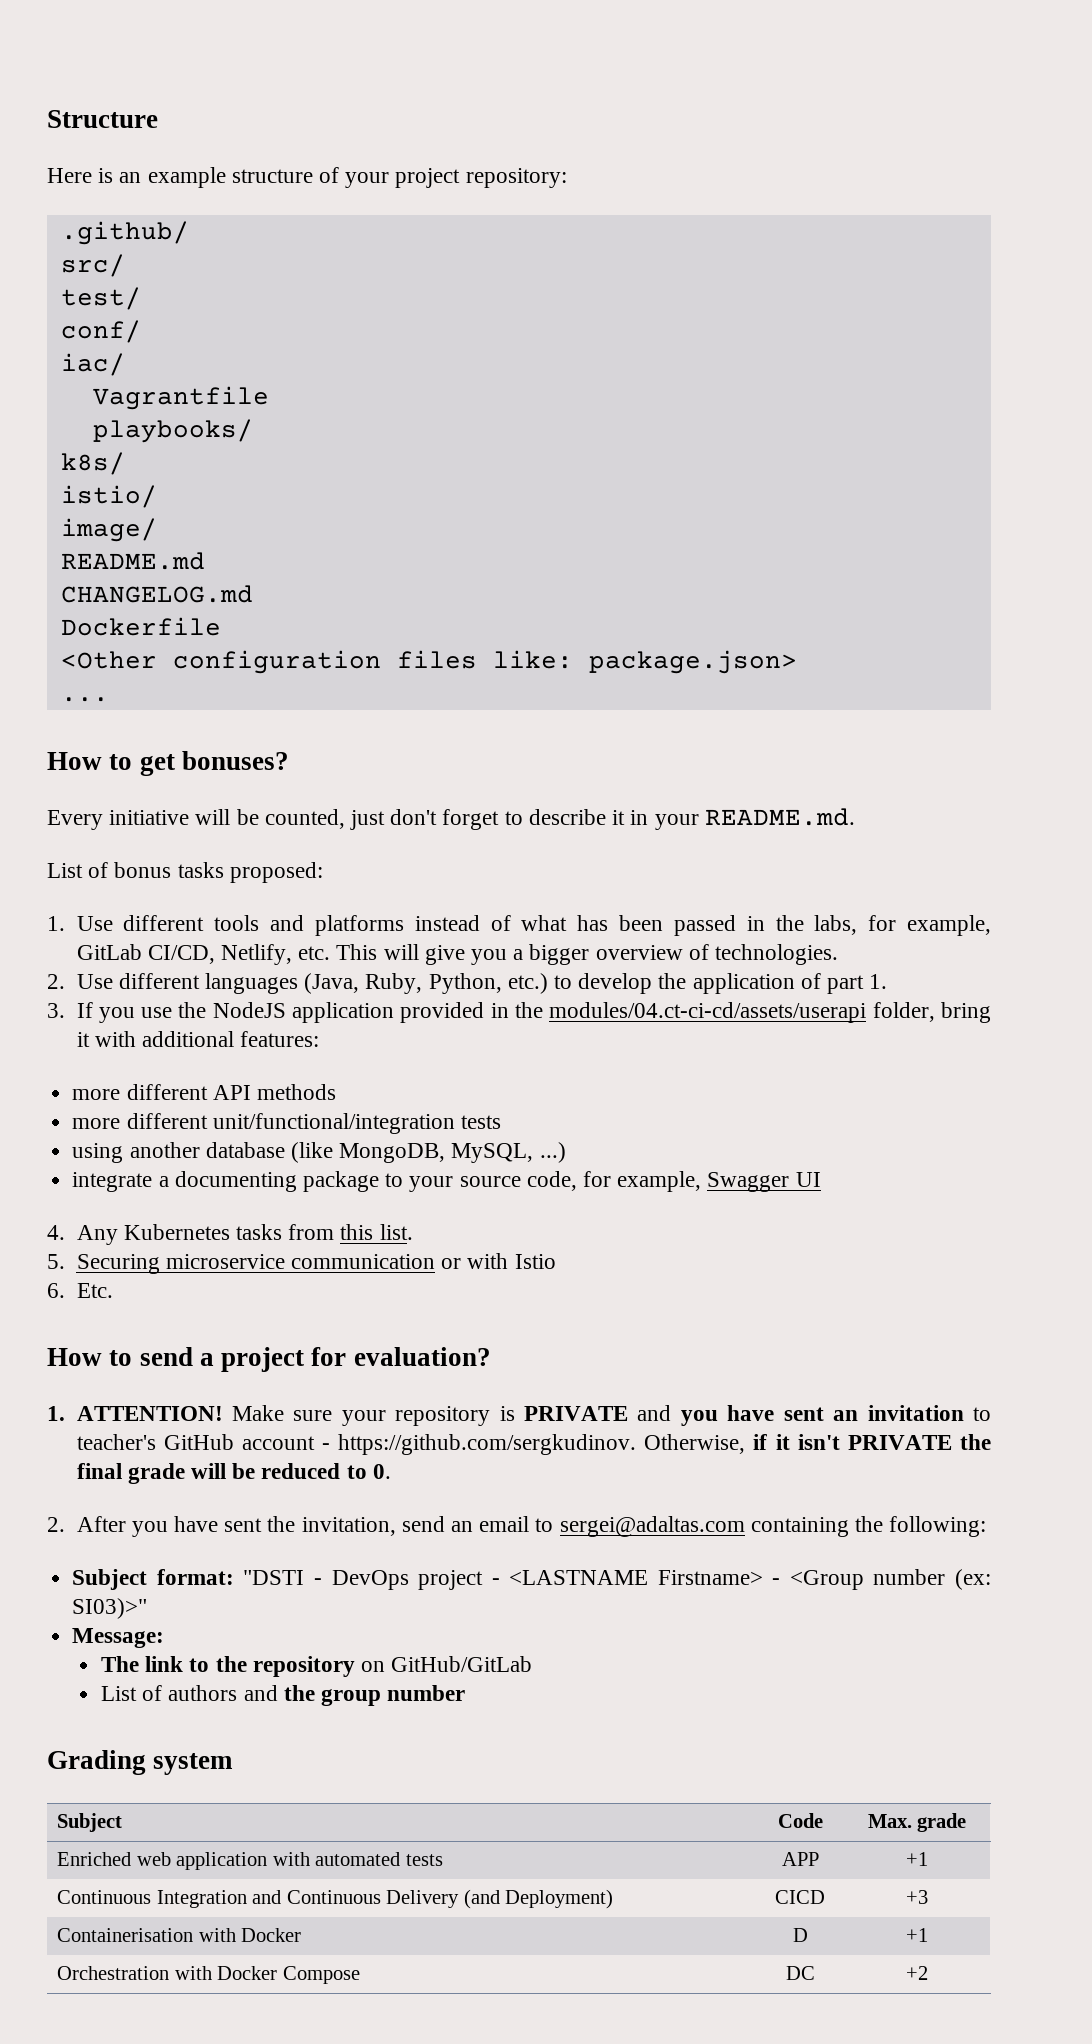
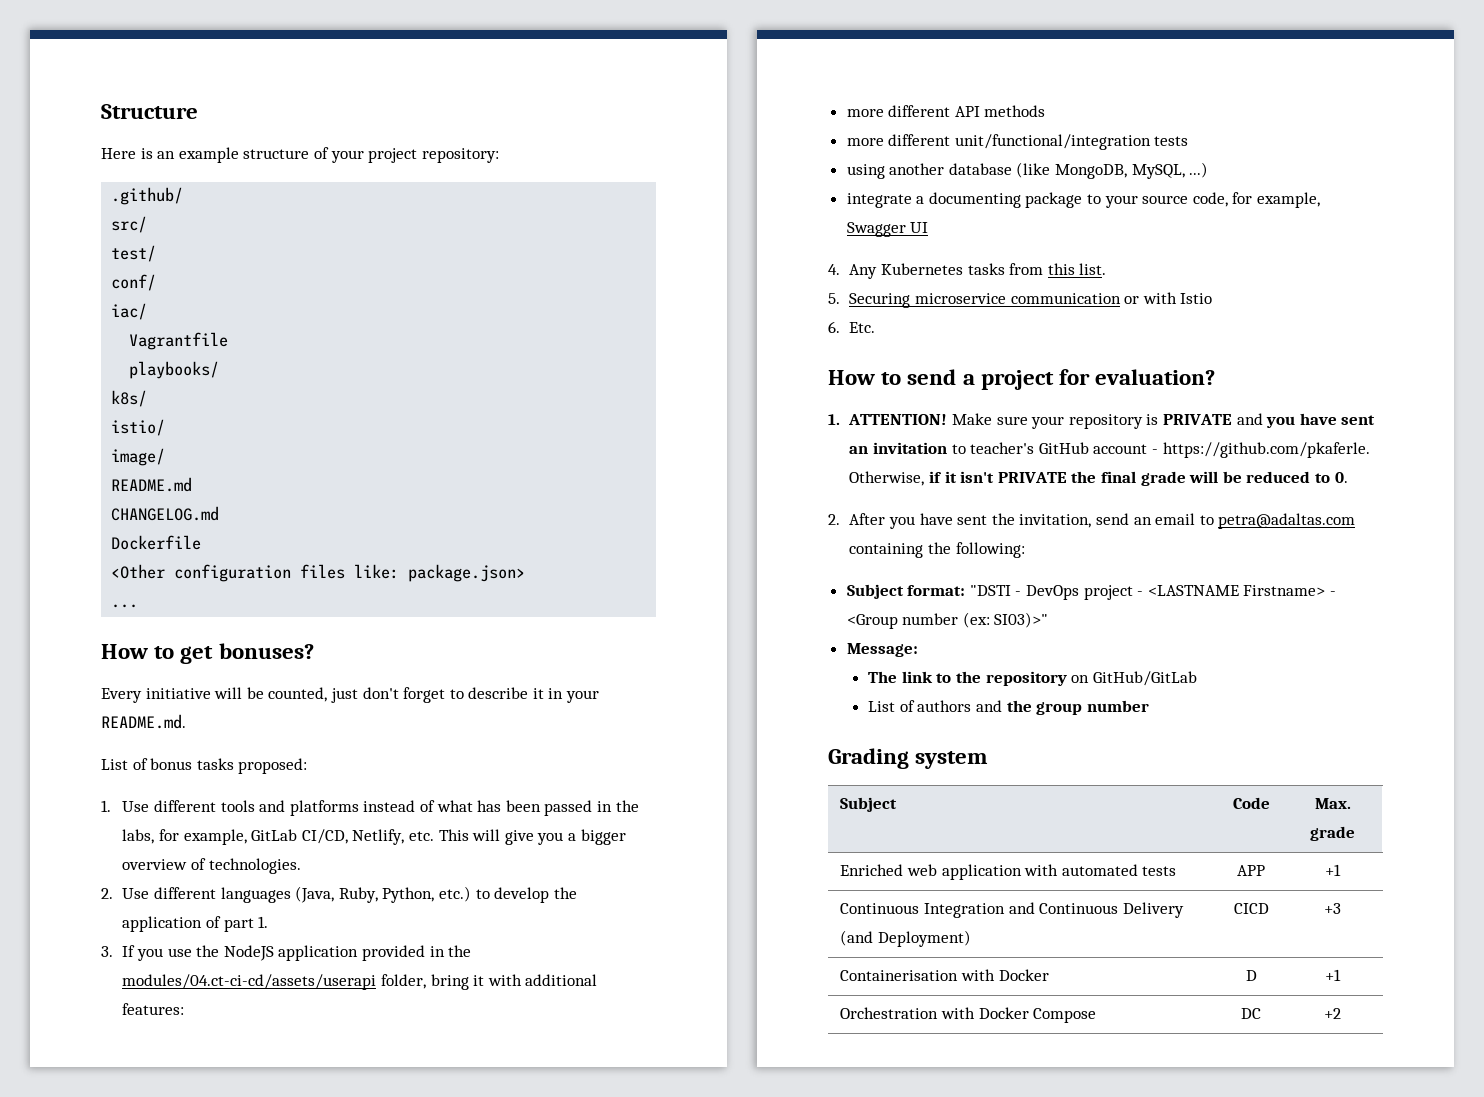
[338,1434,637,1455] https://github.com/sergkudinov. -> [1162,442,1370,458] https://github.com/pkaferle.
[559,1516,745,1537] sergei@adaltas.com -> [1218,513,1356,529] petra@adaltas.com

